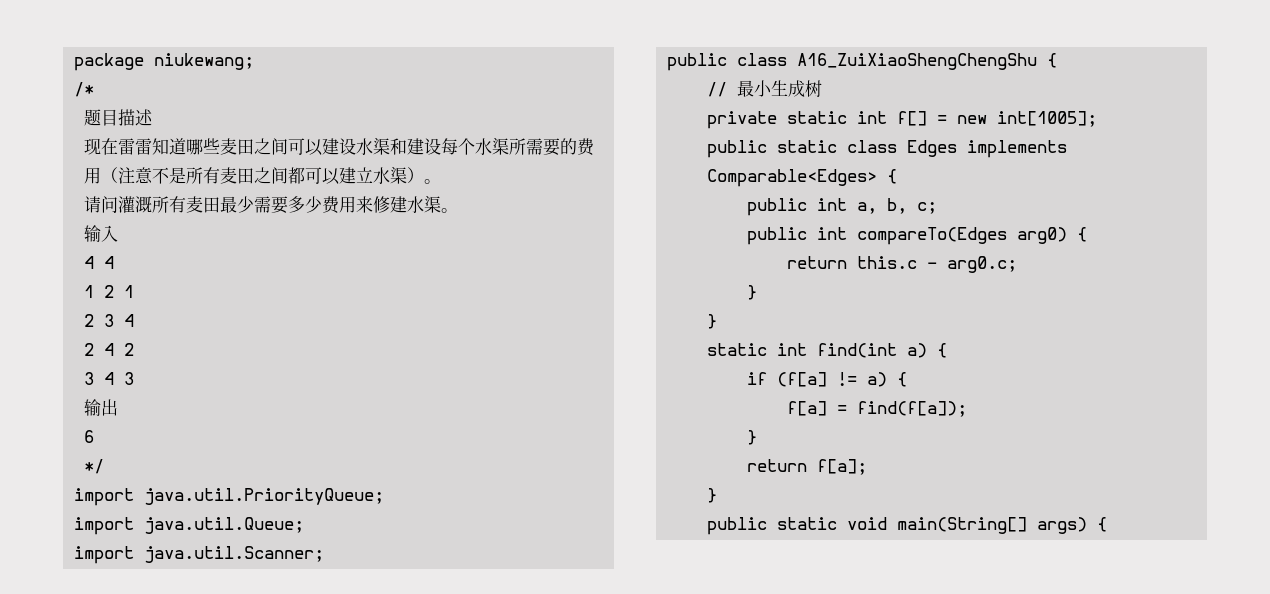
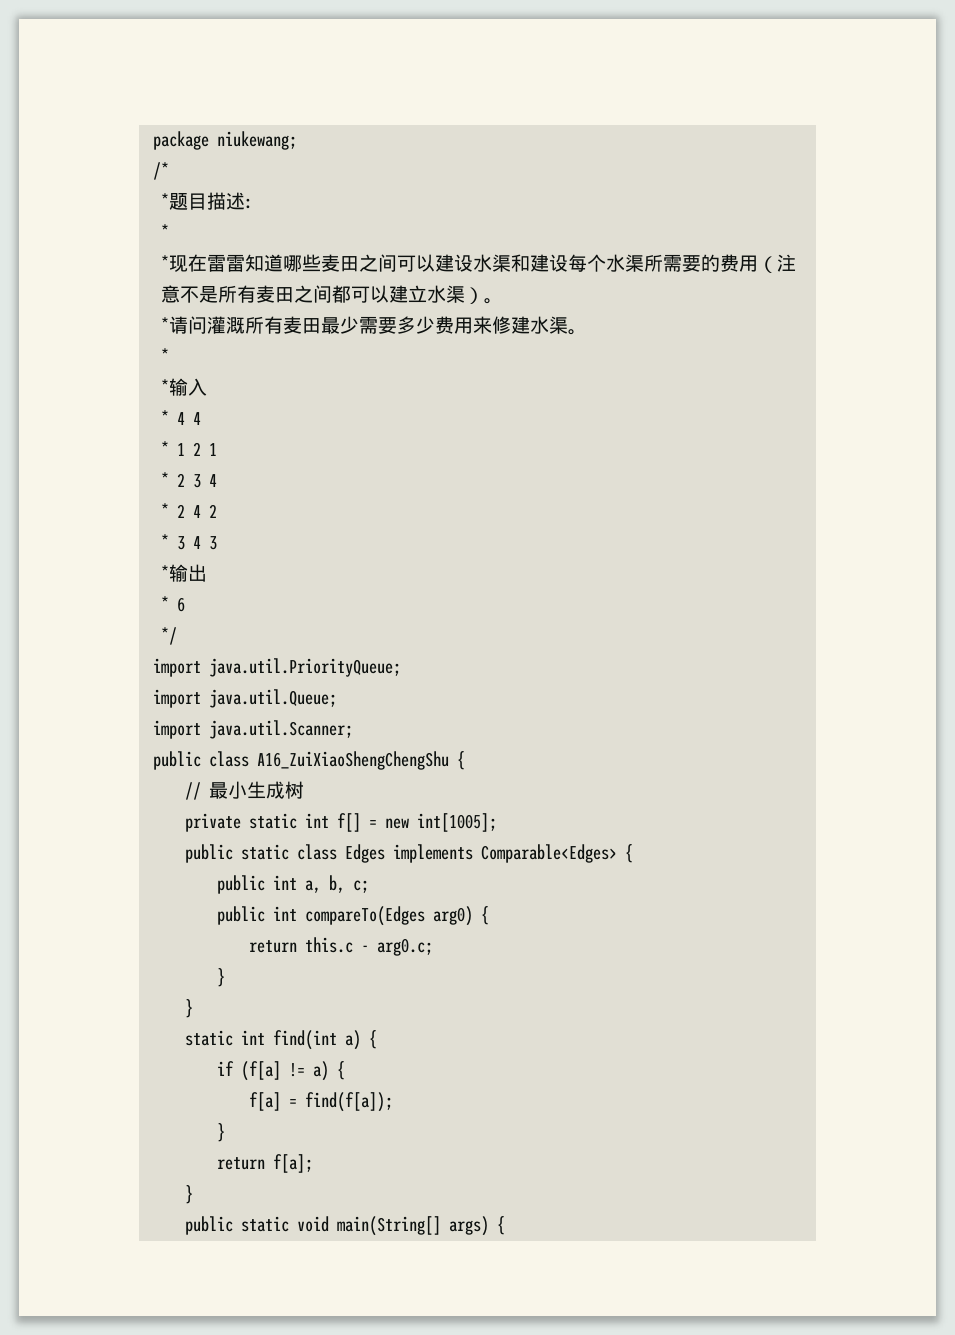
(95, 89) none -> [160,193,169,208] *
(154, 117) // -> [244,198,253,209] [160,224,169,239] [160,255,169,270] : // * // *
(442, 181) none -> [160,317,169,332] *
(459, 210) none -> [160,348,169,363] [160,379,169,394] * // *
(119, 233) none -> [160,410,169,425] *
(115, 262) none -> [160,441,169,456] *
(135, 291) none -> [160,472,169,487] *
(135, 320) none -> [160,503,169,518] *
(135, 349) none -> [160,534,169,549] *
(135, 378) none -> [160,565,169,580] *
(119, 407) none -> [160,596,169,611] *

